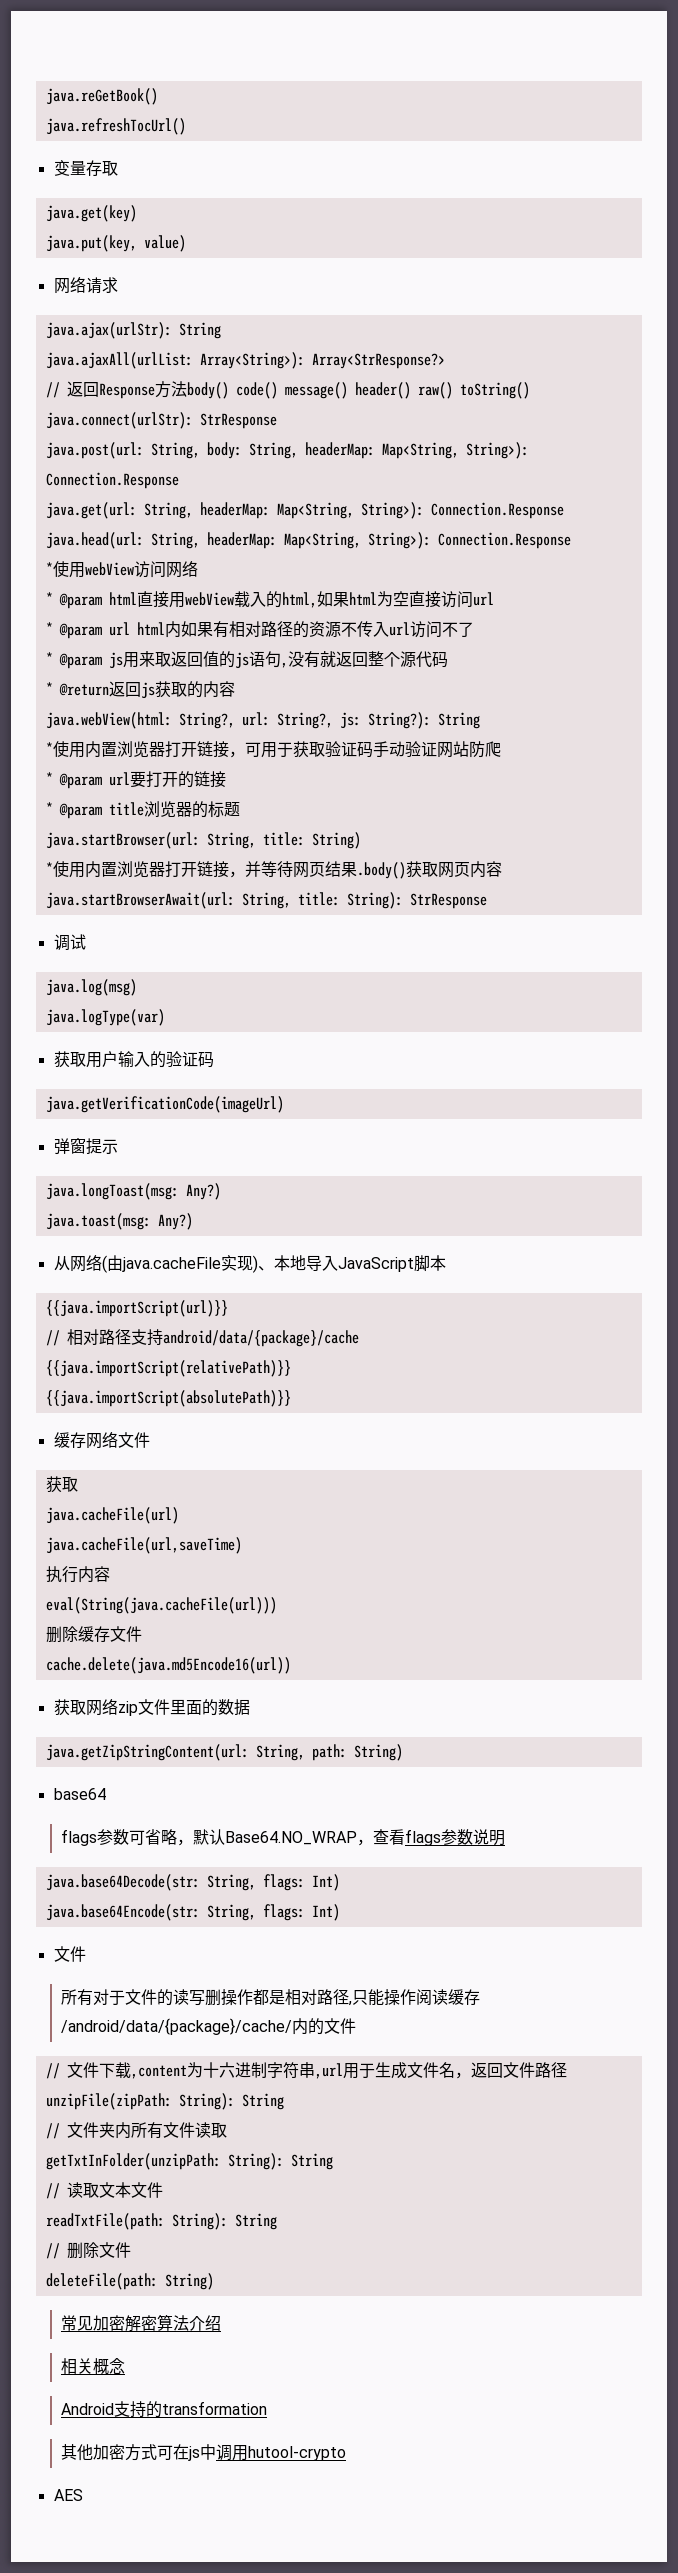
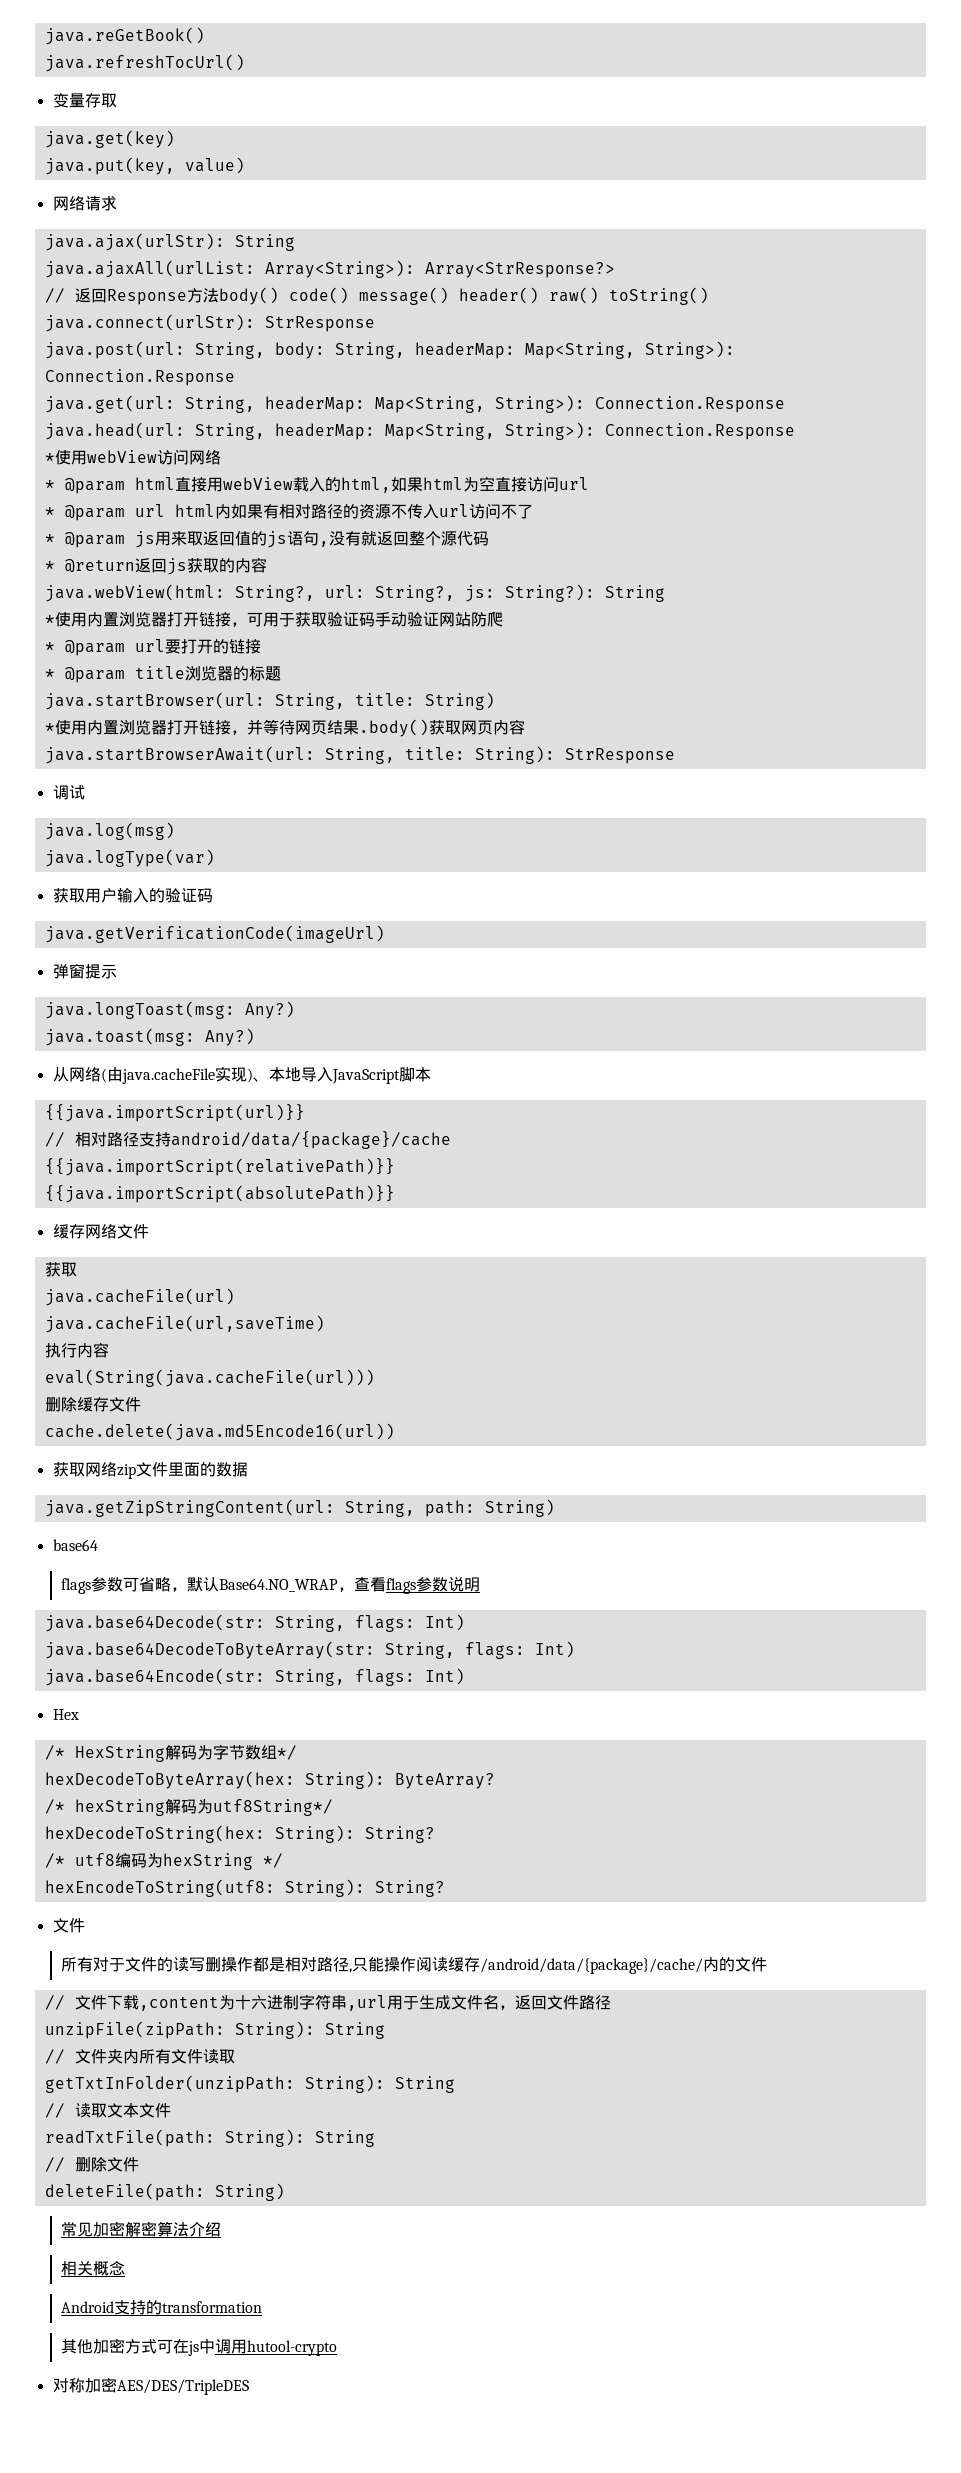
(340, 1882) none -> [44,1641,575,1659] // java.base64DecodeToByteArray(str: String, flags: Int)
(340, 1912) none -> [52,1709,79,1720] [44,1744,297,1762] [44,1771,495,1789] [44,1799,333,1816] [44,1825,435,1843] [44,1853,283,1870] [44,1879,445,1897] // Hex // /* HexString解码为字节数组*/ // hexDecodeToByteArray(hex: String): ByteArray? // /* hexString解码为utf8String*/ // hexDecodeToString(hex: String): String? // /* utf8编码为hexString */ // hexEncodeToString(utf8: String): String?
[53,2489,83,2501] AES -> [52,2377,249,2395] 对称加密AES/DES/TripleDES

